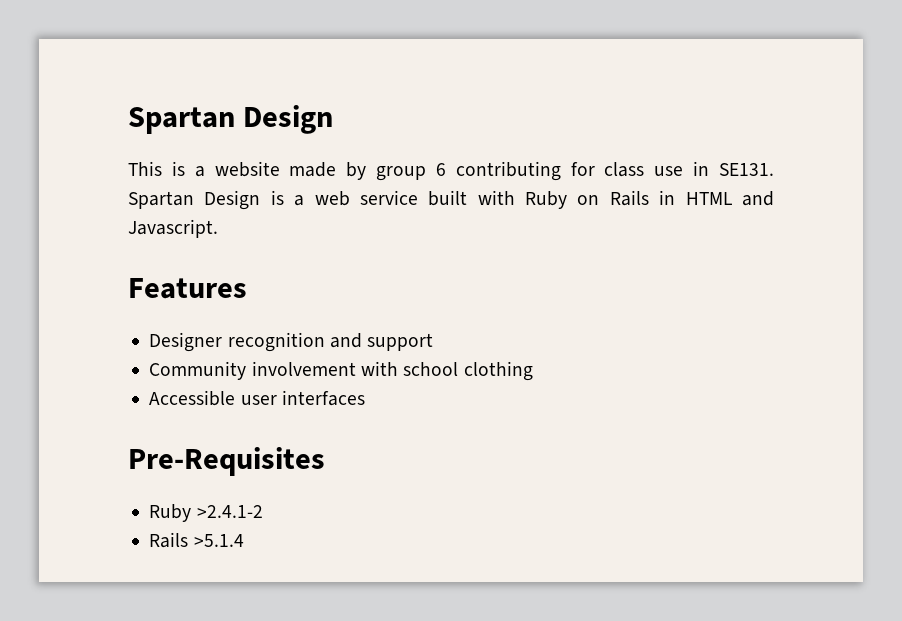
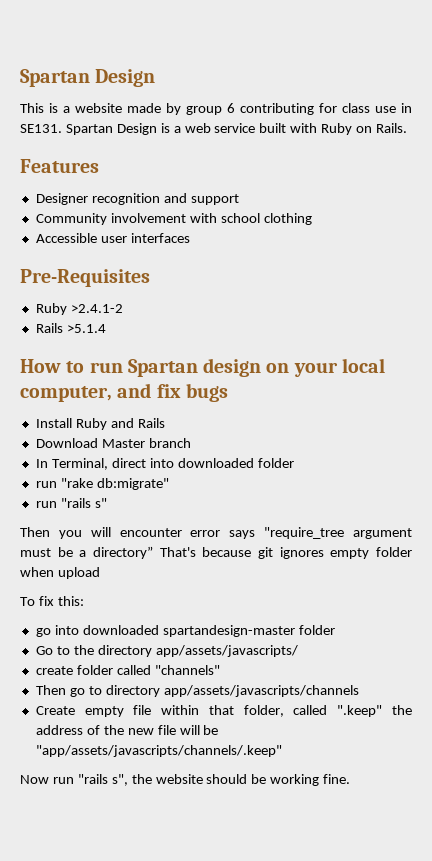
[609,190,774,206] [128,219,218,238] Rails in HTML and Javascript. -> [376,123,408,133] Rails.
(244, 540) none -> [20,358,385,377] [20,383,228,402] [35,418,165,430] [35,438,191,448] [35,458,294,470] [35,478,169,490] [35,498,107,508] [20,527,412,539] [20,546,412,559] [20,567,100,579] [20,596,84,606] [35,625,335,637] [35,645,298,657] [35,665,220,675] [35,685,359,697] [35,705,413,717] [35,725,219,735] [35,745,282,757] [20,774,351,786] // How to run Spartan design on your local computer, and fix bugs // Install Ruby and Rails // Download Master branch // In Terminal, direct into downloaded folder // run "rake db:migrate" // run "rails s" // Then you will encounter error says "require_tree argument must be a directory” That's because git ignores empty folder when upload // To fix this: // go into downloaded spartandesign-master folder // Go to the directory app/assets/javascripts/ // create folder called "channels" // Then go to directory app/assets/javascripts/channels // Create empty file within that folder, called ".keep" the address of the new file will be "app/assets/javascripts/channels/.keep" // Now run "rails s", the website should be working fine.

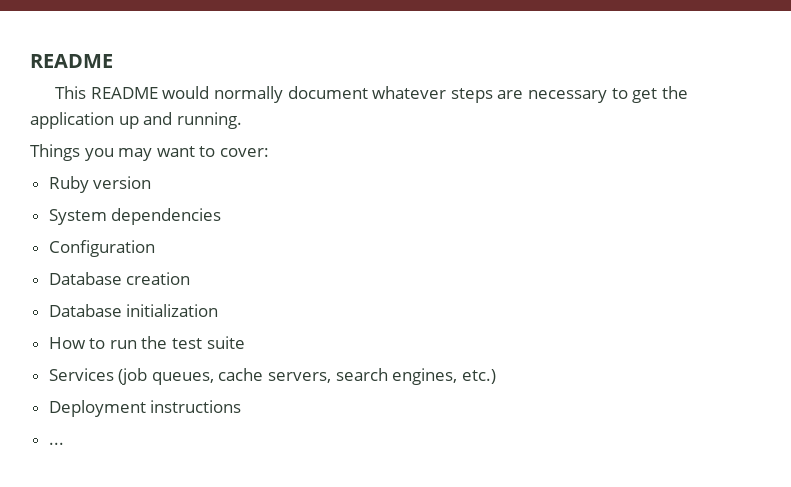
[20,69,156,87] Spartan Design -> [30,54,113,68] README
[49,103,412,115] [20,123,408,135] [20,159,99,173] [35,193,239,205] [35,213,312,225] [35,233,190,243] [20,269,150,287] [35,303,123,315] [35,323,106,333] [20,358,385,377] [20,383,228,402] [35,418,165,430] [35,438,191,448] [35,458,294,470] [35,478,169,490] [35,498,107,508] [20,527,412,539] [20,546,412,559] [20,567,100,579] [20,596,84,606] [35,625,335,637] [35,645,298,657] [35,665,220,675] [35,685,359,697] [35,705,413,717] [35,725,219,735] [35,745,282,757] [20,774,351,786] is a website made by group 6 contributing for class use in SE131. Spartan Design is a web service built with Ruby on Rails. // Features // Designer recognition and support // Community involvement with school clothing // Accessible user interfaces // Pre-Requisites // Ruby >2.4.1-2 // Rails >5.1.4 // How to run Spartan design on your local computer, and fix bugs // Install Ruby and Rails // Download Master branch // In Terminal, direct into downloaded folder // run "rake db:migrate" // run "rails s" // Then you will encounter error says "require_tree argument must be a directory” That's because git ignores empty folder when upload // To fix this: // go into downloaded spartandesign-master folder // Go to the directory app/assets/javascripts/ // create folder called "channels" // Then go to directory app/assets/javascripts/channels // Create empty file within that folder, called ".keep" the address of the new file will be "app/assets/javascripts/channels/.keep" // Now run "rails s", the website should be working fine. -> [90,86,688,103] [30,112,242,129] [30,144,269,161] [48,176,152,193] [48,208,222,225] [48,240,155,257] [48,272,191,285] [48,304,219,317] [48,336,245,349] [48,368,496,385] [48,400,242,417] [48,442,64,445] README would normally document whatever steps are necessary to get the application up and running. // Things you may want to cover: // Ruby version // System dependencies // Configuration // Database creation // Database initialization // How to run the test suite // Services (job queues, cache servers, search engines, etc.) // Deployment instructions // ...

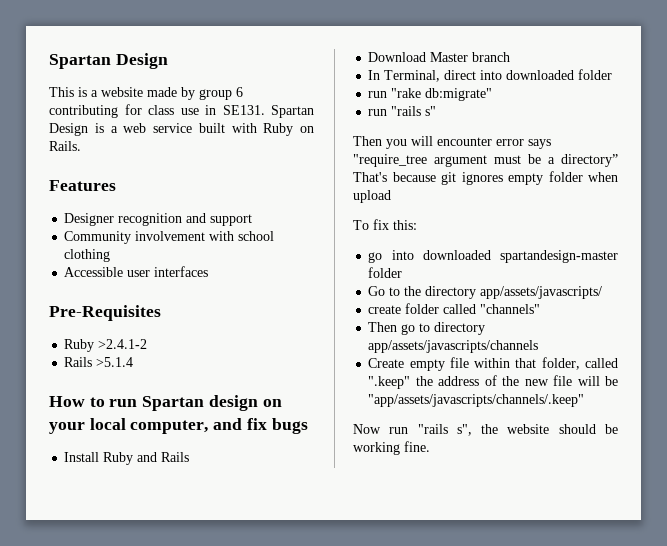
[30,54,113,68] README -> [49,53,168,69] Spartan Design
[90,86,688,103] [30,112,242,129] [30,144,269,161] [48,176,152,193] [48,208,222,225] [48,240,155,257] [48,272,191,285] [48,304,219,317] [48,336,245,349] [48,368,496,385] [48,400,242,417] [48,442,64,445] README would normally document whatever steps are necessary to get the application up and running. // Things you may want to cover: // Ruby version // System dependencies // Configuration // Database creation // Database initialization // How to run the test suite // Services (job queues, cache servers, search engines, etc.) // Deployment instructions // ... -> [78,87,243,100] [49,104,314,118] [49,123,314,136] [49,141,81,151] [49,180,116,191] [64,213,253,226] [64,231,275,244] [64,249,111,262] [64,266,209,277] [49,305,161,321] [64,339,148,352] [64,357,134,367] [49,395,282,411] [49,418,308,434] [64,452,190,465] [368,52,511,62] [368,69,613,82] [368,88,493,101] [368,106,437,116] [353,136,551,149] [353,154,618,167] [353,171,618,185] [353,190,391,203] [353,219,417,230] [368,250,618,263] [368,267,403,278] [368,286,603,299] [368,303,541,314] [368,322,486,335] [368,340,539,353] [368,357,618,371] [368,375,618,389] [368,394,585,407] [353,424,618,436] [353,441,430,455] is a website made by group 6 contributing for class use in SE131. Spartan Design is a web service built with Ruby on Rails. // Features // Designer recognition and support // Community involvement with school clothing // Accessible user interfaces // Pre-Requisites // Ruby >2.4.1-2 // Rails >5.1.4 // How to run Spartan design on your local computer, and fix bugs // Install Ruby and Rails // Download Master branch // In Terminal, direct into downloaded folder // run "rake db:migrate" // run "rails s" // Then you will encounter error says "require_tree argument must be a directory” That's because git ignores empty folder when upload // To fix this: // go into downloaded spartandesign-master folder // Go to the directory app/assets/javascripts/ // create folder called "channels" // Then go to directory app/assets/javascripts/channels // Create empty file within that folder, called ".keep" the address of the new file will be "app/assets/javascripts/channels/.keep" // Now run "rails s", the website should be working fine.

